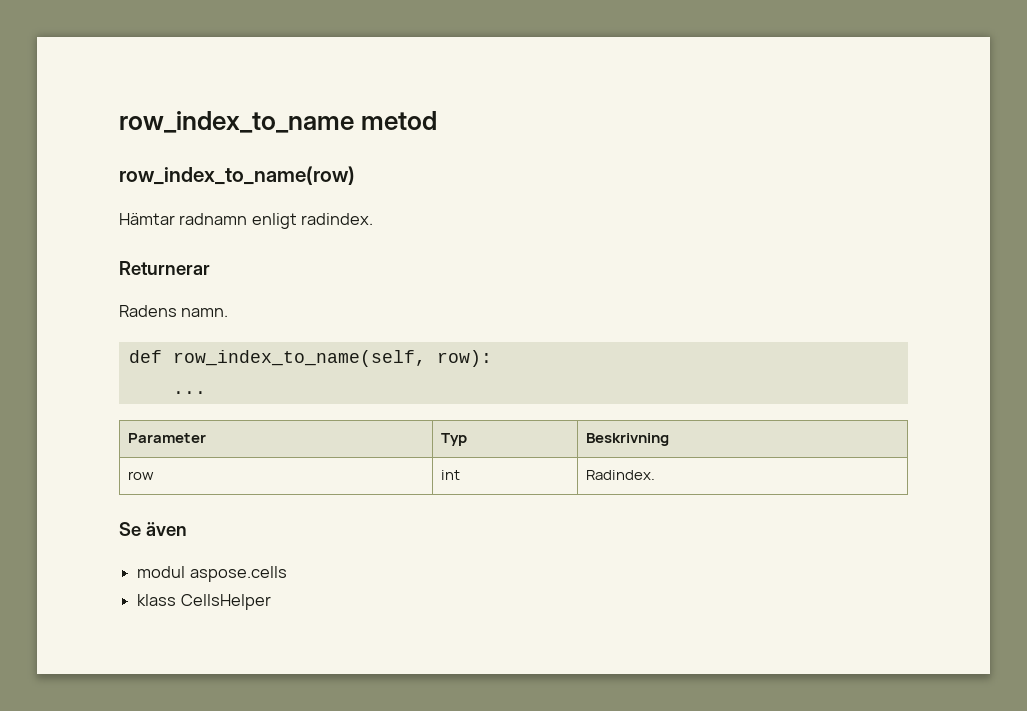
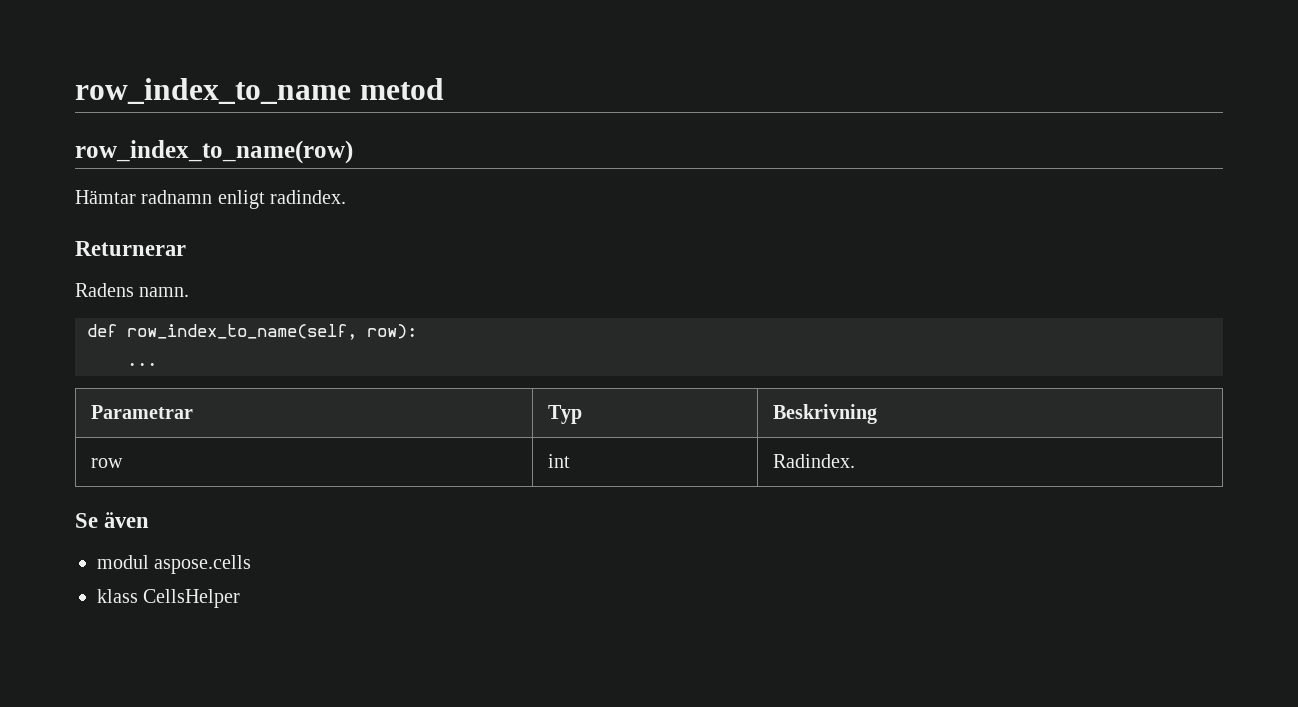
[127,433,206,443] Parameter -> [90,405,193,419] Parametrar

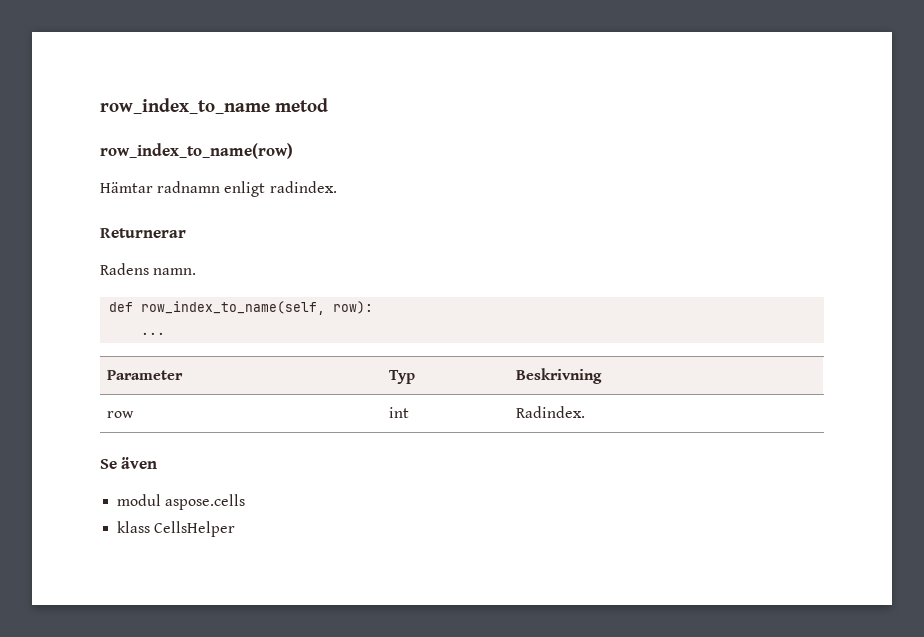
[90,405,193,419] Parametrar -> [106,370,183,380] Parameter

